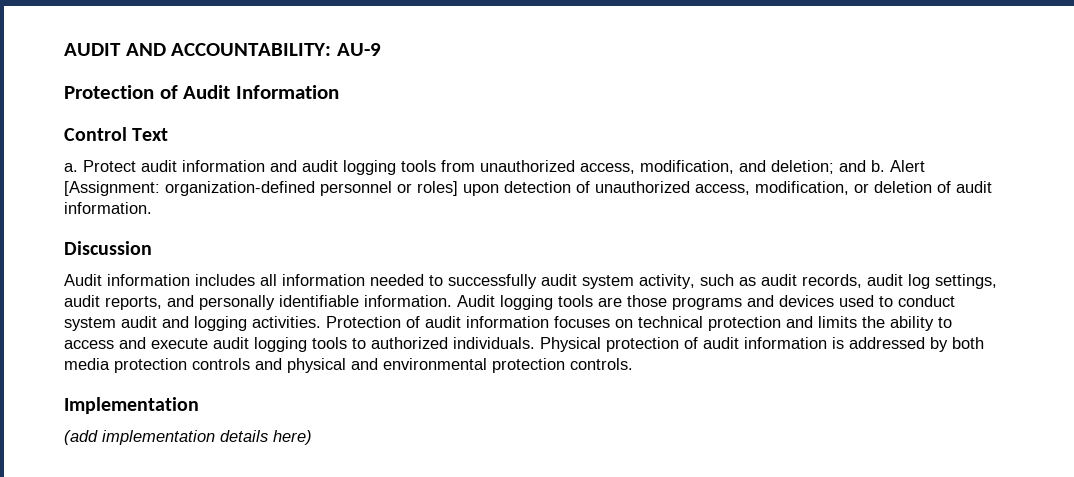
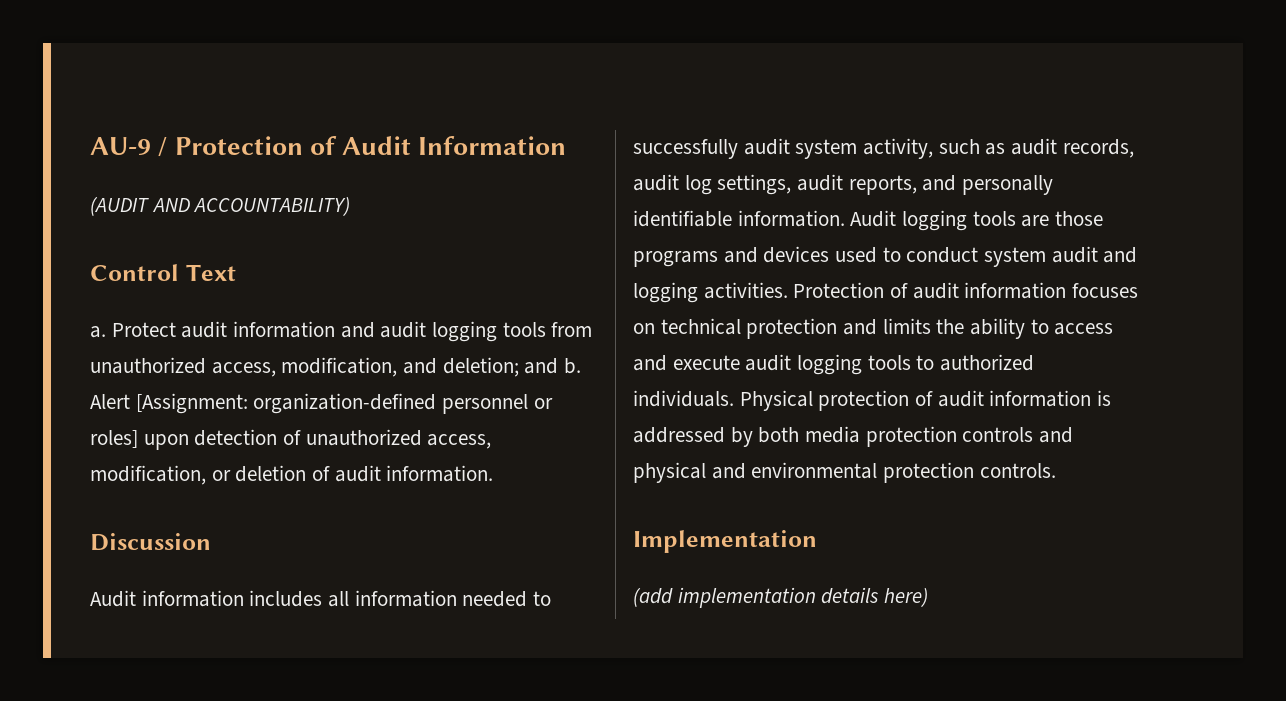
[64,43,332,56] AUDIT AND ACCOUNTABILITY: -> (90, 146) none
(381, 49) // -> [158,137,168,157] /
(339, 92) none -> [90,196,351,216] // (AUDIT AND ACCOUNTABILITY)

